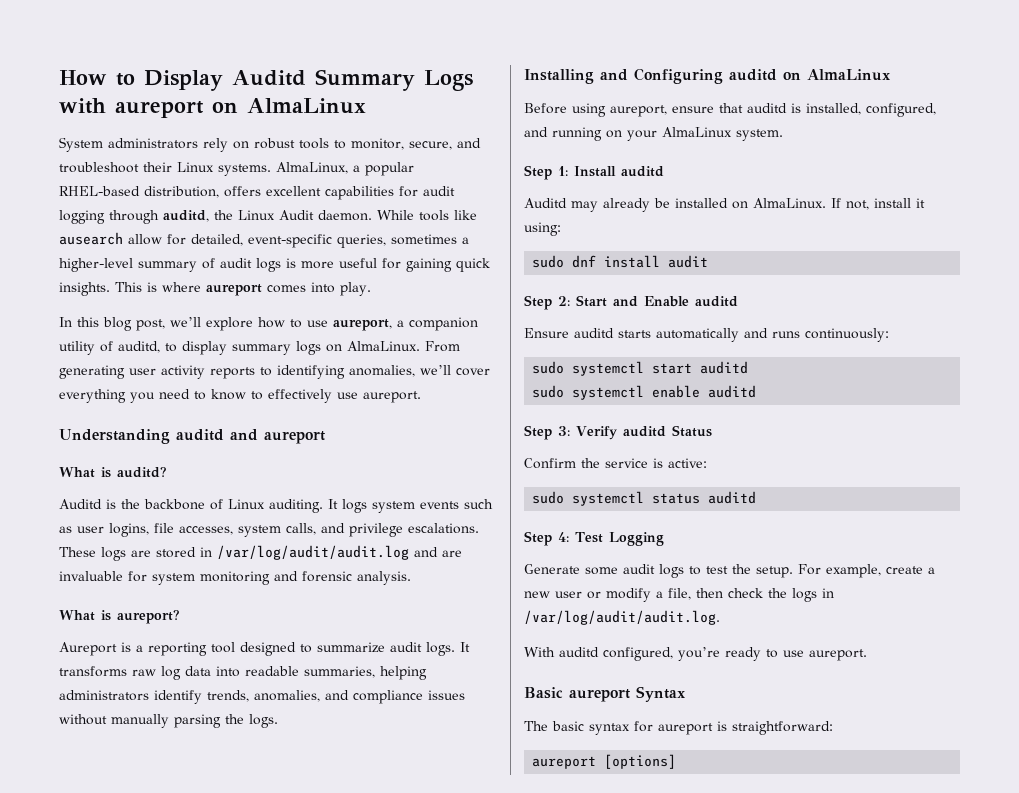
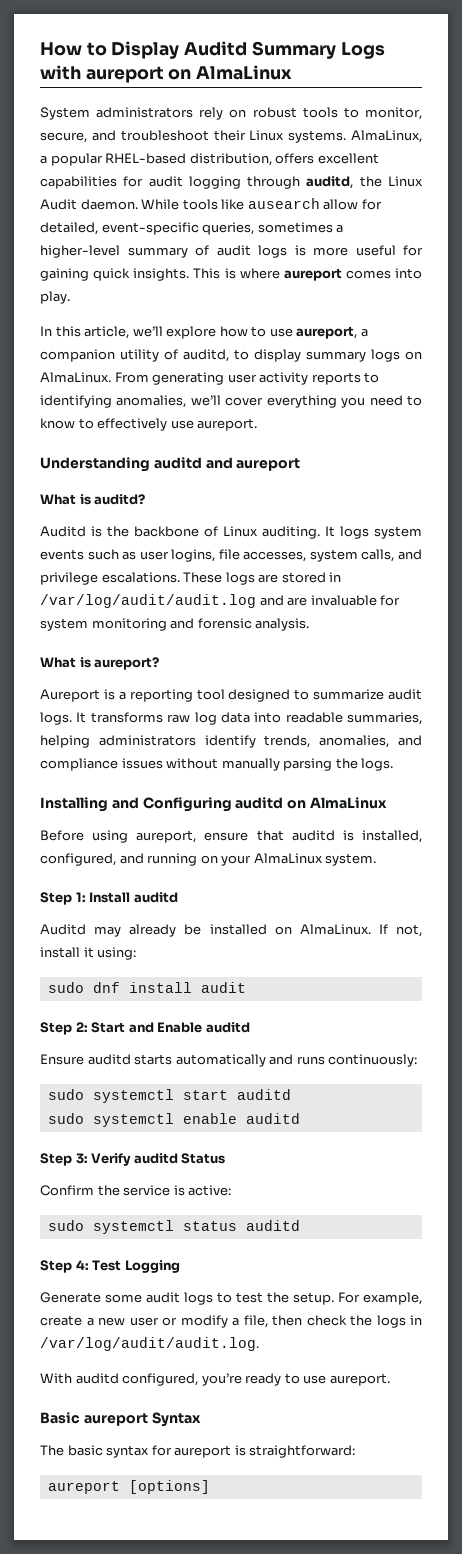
[103,317,165,331] blog post, -> [84,326,130,339] article,

